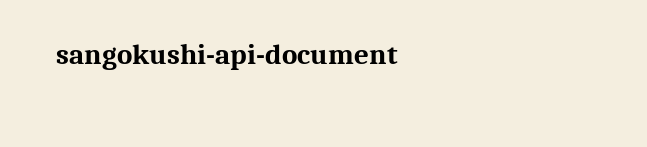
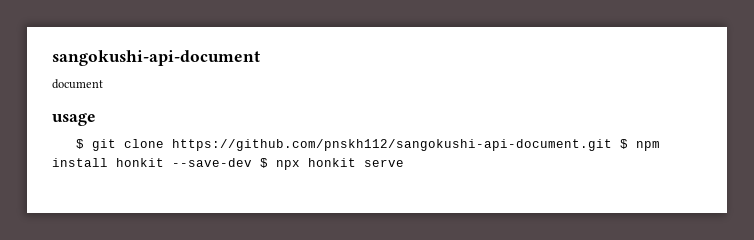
(398, 56) none -> [52,79,103,89] [52,113,96,126] [75,139,660,151] [52,158,404,170] // document // usage // $ git clone https://github.com/pnskh112/sangokushi-api-document.git $ npm install honkit --save-dev $ npx honkit serve

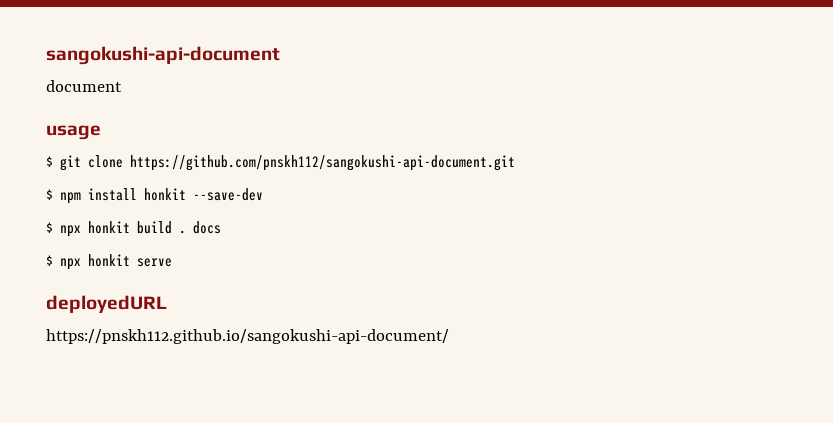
(612, 145) none -> (515, 163) //
(252, 162) none -> [46,221,221,237] // $ npx honkit build . docs //
(404, 163) none -> [46,295,167,313] [46,329,449,344] // deployedURL // https://pnskh112.github.io/sangokushi-api-document/

